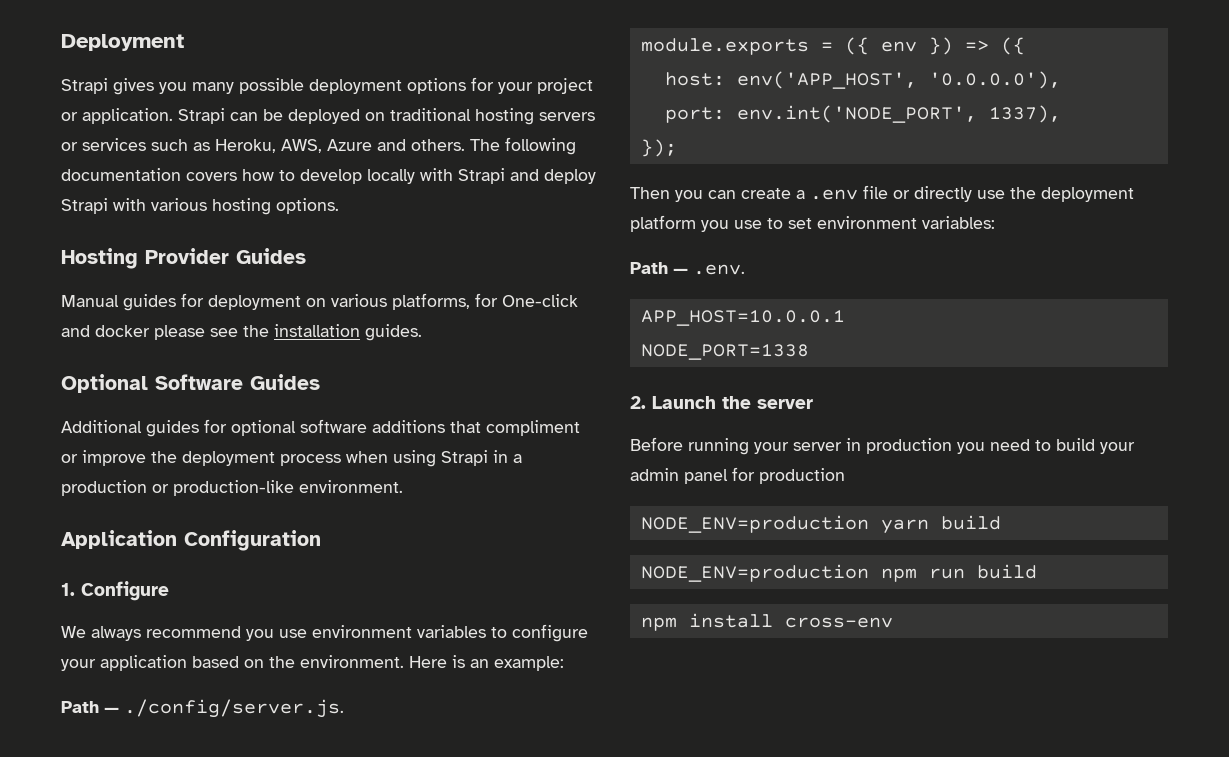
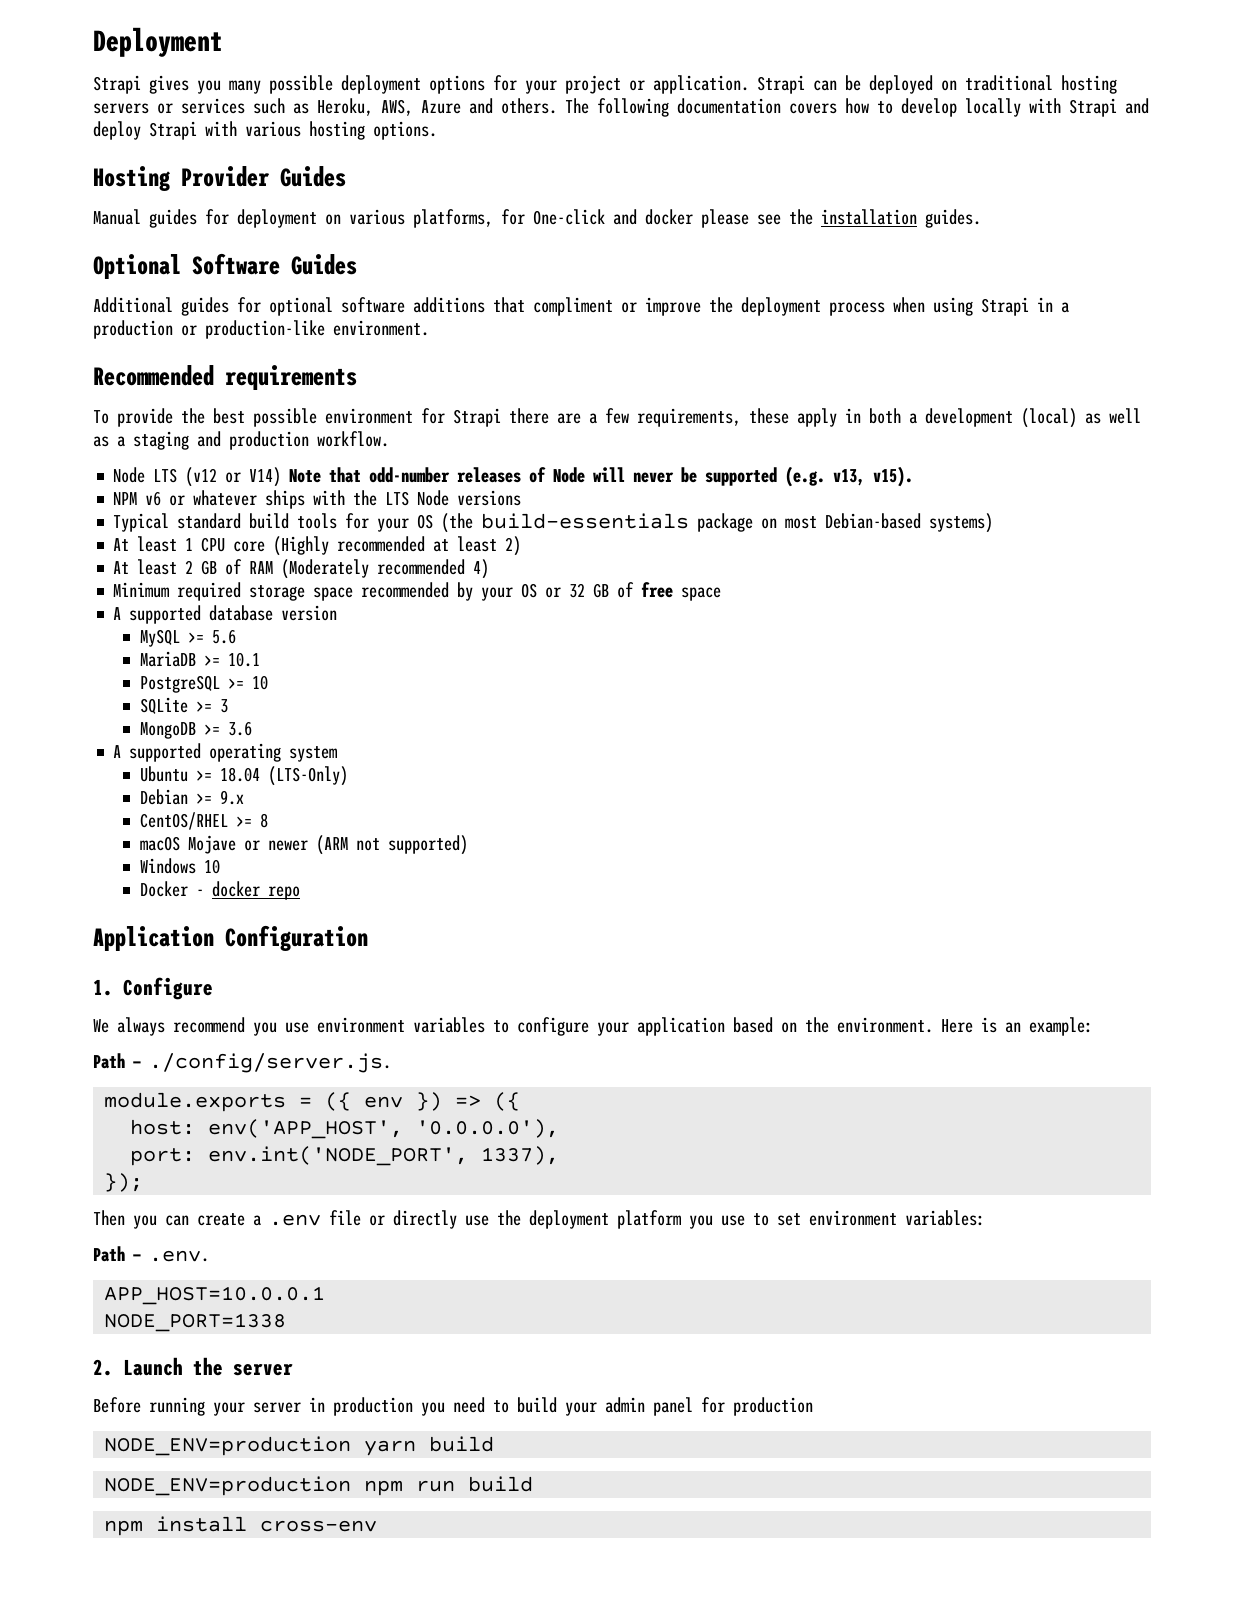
(403, 486) none -> [93,365,357,390] [93,408,1141,428] [93,431,389,450] [113,466,914,487] [113,490,522,509] [113,513,994,533] [113,536,522,556] [113,559,490,579] [113,582,722,601] [113,605,338,624] [139,629,236,647] [139,651,260,667] [139,675,268,693] [139,697,228,714] [139,721,252,739] [113,743,338,762] [139,766,348,786] [139,789,244,805] [139,812,268,830] [139,835,468,855] [139,858,220,874] [139,881,300,900] // Recommended requirements // To provide the best possible environment for Strapi there are a few requirements, these apply in both a development (local) as well as a staging and production workflow. // Node LTS (v12 or V14) Note that odd-number releases of Node will never be supported (e.g. v13, v15). // NPM v6 or whatever ships with the LTS Node versions // Typical standard build tools for your OS (the build-essentials package on most Debian-based systems) // At least 1 CPU core (Highly recommended at least 2) // At least 2 GB of RAM (Moderately recommended 4) // Minimum required storage space recommended by your OS or 32 GB of free space // A supported database version // MySQL >= 5.6 // MariaDB >= 10.1 // PostgreSQL >= 10 // SQLite >= 3 // MongoDB >= 3.6 // A supported operating system // Ubuntu >= 18.04 (LTS-Only) // Debian >= 9.x // CentOS/RHEL >= 8 // macOS Mojave or newer (ARM not supported) // Windows 10 // Docker - docker repo

